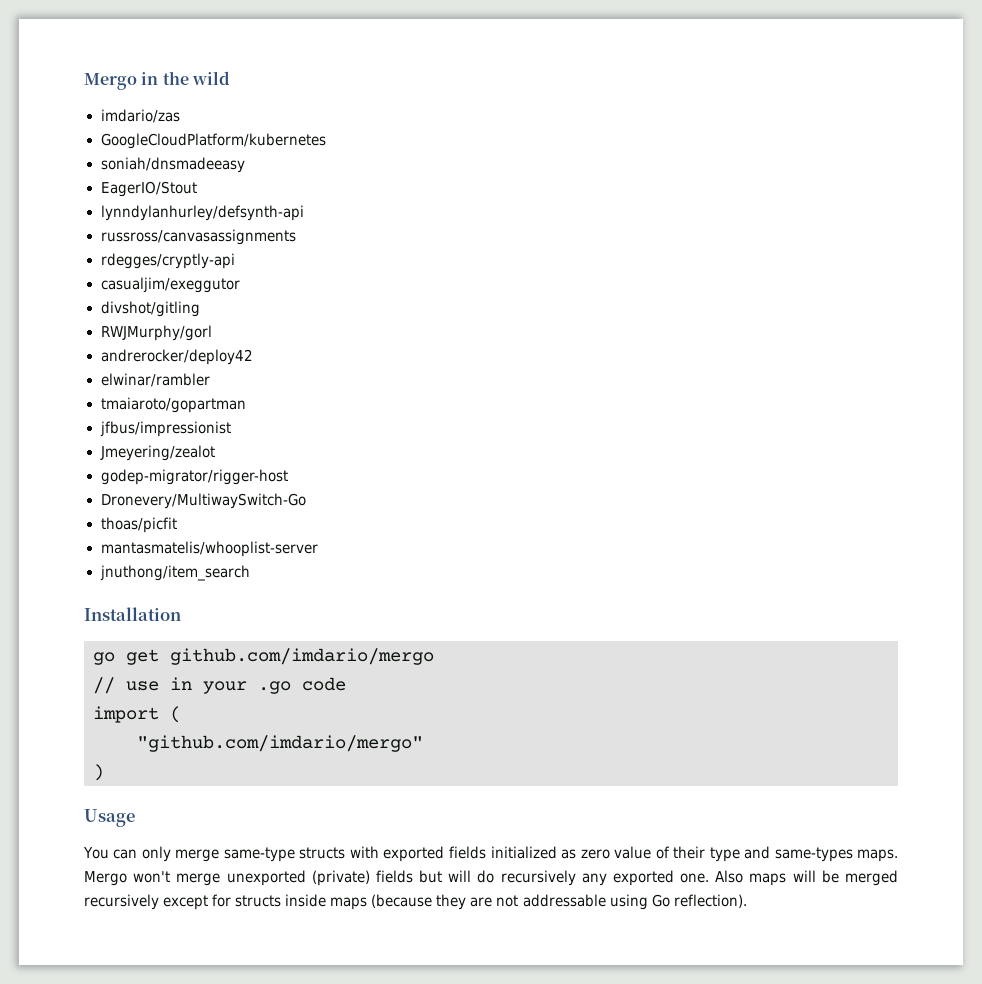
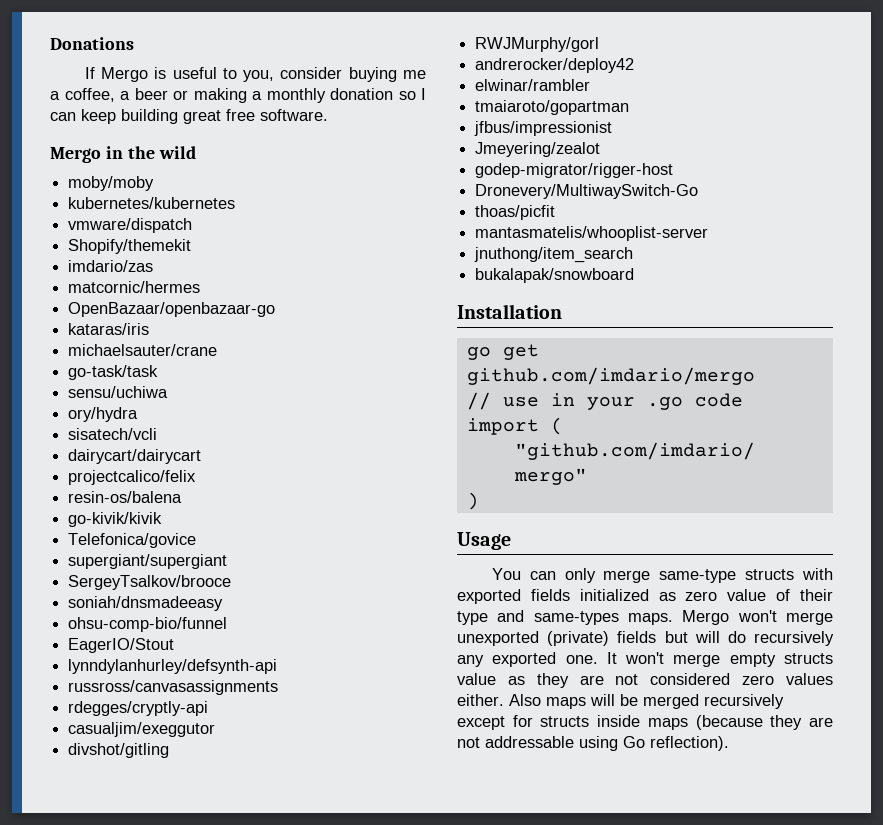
[84,71,230,90] [100,109,180,123] [100,133,326,149] Mergo in the wild // imdario/zas // GoogleCloudPlatform/kubernetes -> [50,37,134,50] [84,67,426,82] [50,88,426,103] [50,109,328,124] [50,146,196,163] [68,176,155,191] [68,197,236,209] [68,218,193,233] [68,239,192,254] [68,260,154,272] [68,281,201,293] [68,302,276,317] [68,323,150,335] [68,344,218,356] [68,365,159,380] [68,386,169,398] [68,407,139,422] [68,428,158,440] [68,449,202,464] [68,470,197,485] [68,491,183,503] [68,512,163,527] [68,533,197,548] [68,554,228,569] [68,575,232,590] Donations // If Mergo is useful to you, consider buying me a coffee, a beer or making a monthly donation so I can keep building great free software. // Mergo in the wild // moby/moby // kubernetes/kubernetes // vmware/dispatch // Shopify/themekit // imdario/zas // matcornic/hermes // OpenBazaar/openbazaar-go // kataras/iris // michaelsauter/crane // go-task/task // sensu/uchiwa // ory/hydra // sisatech/vcli // dairycart/dairycart // projectcalico/felix // resin-os/balena // go-kivik/kivik // Telefonica/govice // supergiant/supergiant // SergeyTsalkov/brooce
(245, 165) none -> [68,617,228,632] // ohsu-comp-bio/funnel
(250, 573) none -> [475,268,635,283] // bukalapak/snowboard
(710, 878) none -> [606,652,833,667] [457,673,833,688] [457,694,504,706] It won't merge empty structs value as they are not considered zero values either.

